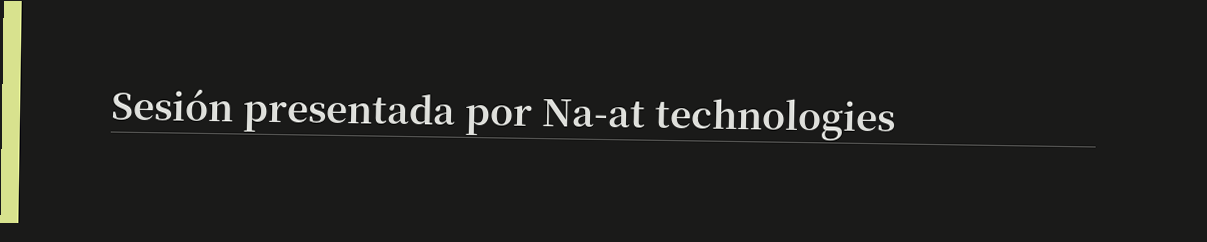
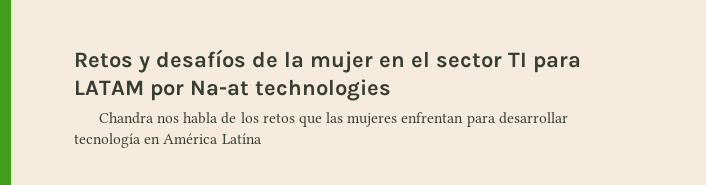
[110,87,896,142] Sesión presentada por Na-at technologies -> [74,49,581,73] [74,79,391,101] [98,112,568,127] [74,133,262,148] Retos y desafíos de la mujer en el sector TI para LATAM por Na-at technologies // Chandra nos habla de los retos que las mujeres enfrentan para desarrollar tecnología en América Latína

